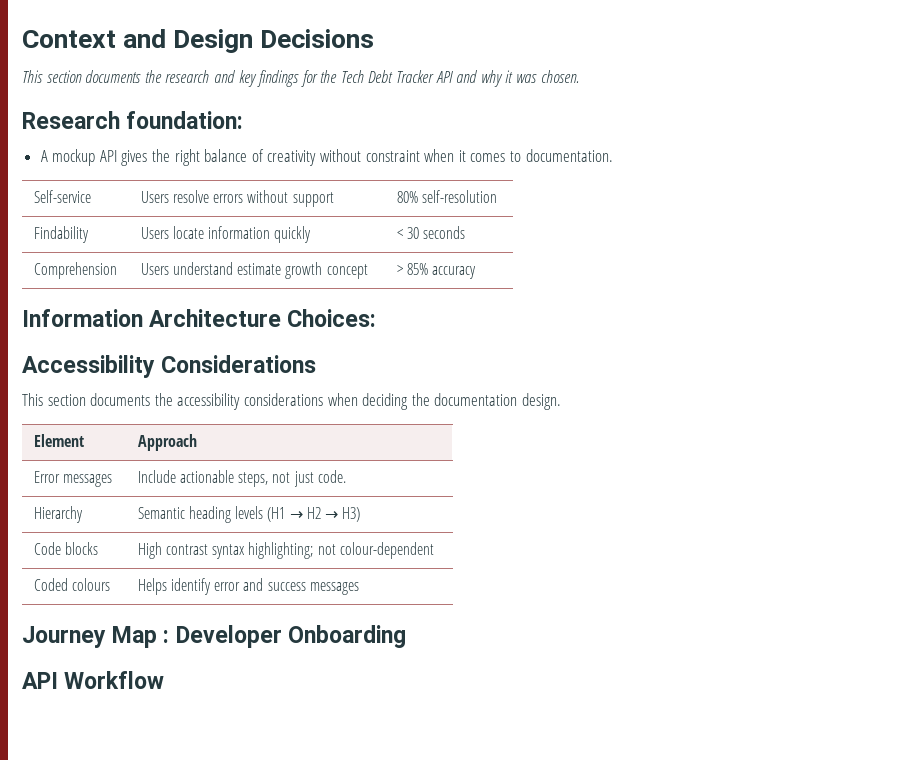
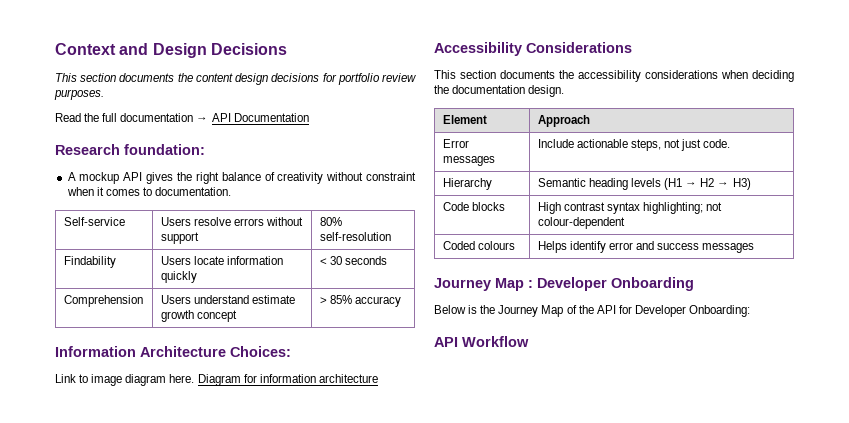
[165,70,579,87] research and key findings for the Tech Debt Tracker API and why it was chosen. -> [195,73,416,85] [54,89,104,100] [55,113,309,122] content design decisions for portfolio review purposes. // Read the full documentation → API Documentation
(377, 318) none -> [55,374,378,386] // Link to image diagram here. Diagram for information architecture
(406, 636) none -> [434,305,751,317] // Below is the Journey Map of the API for Developer Onboarding:

